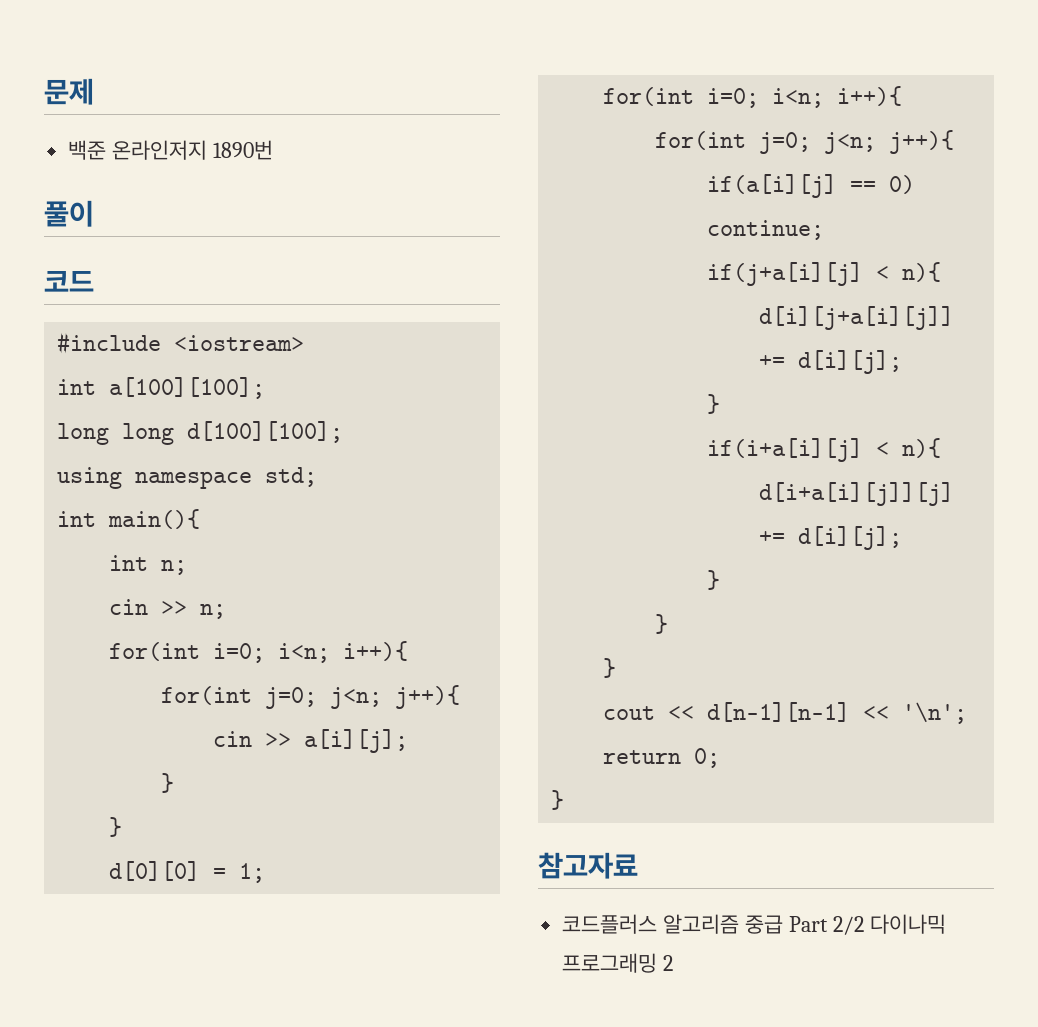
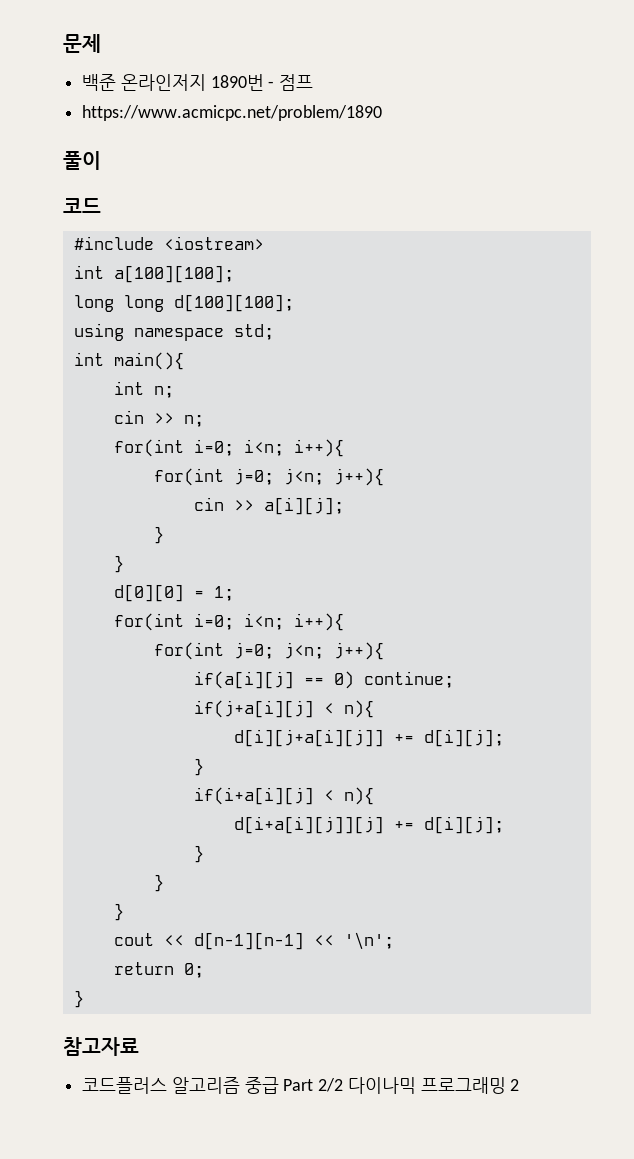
(274, 150) none -> [268,74,314,91] [82,105,383,121] - 점프 // https://www.acmicpc.net/problem/1890

